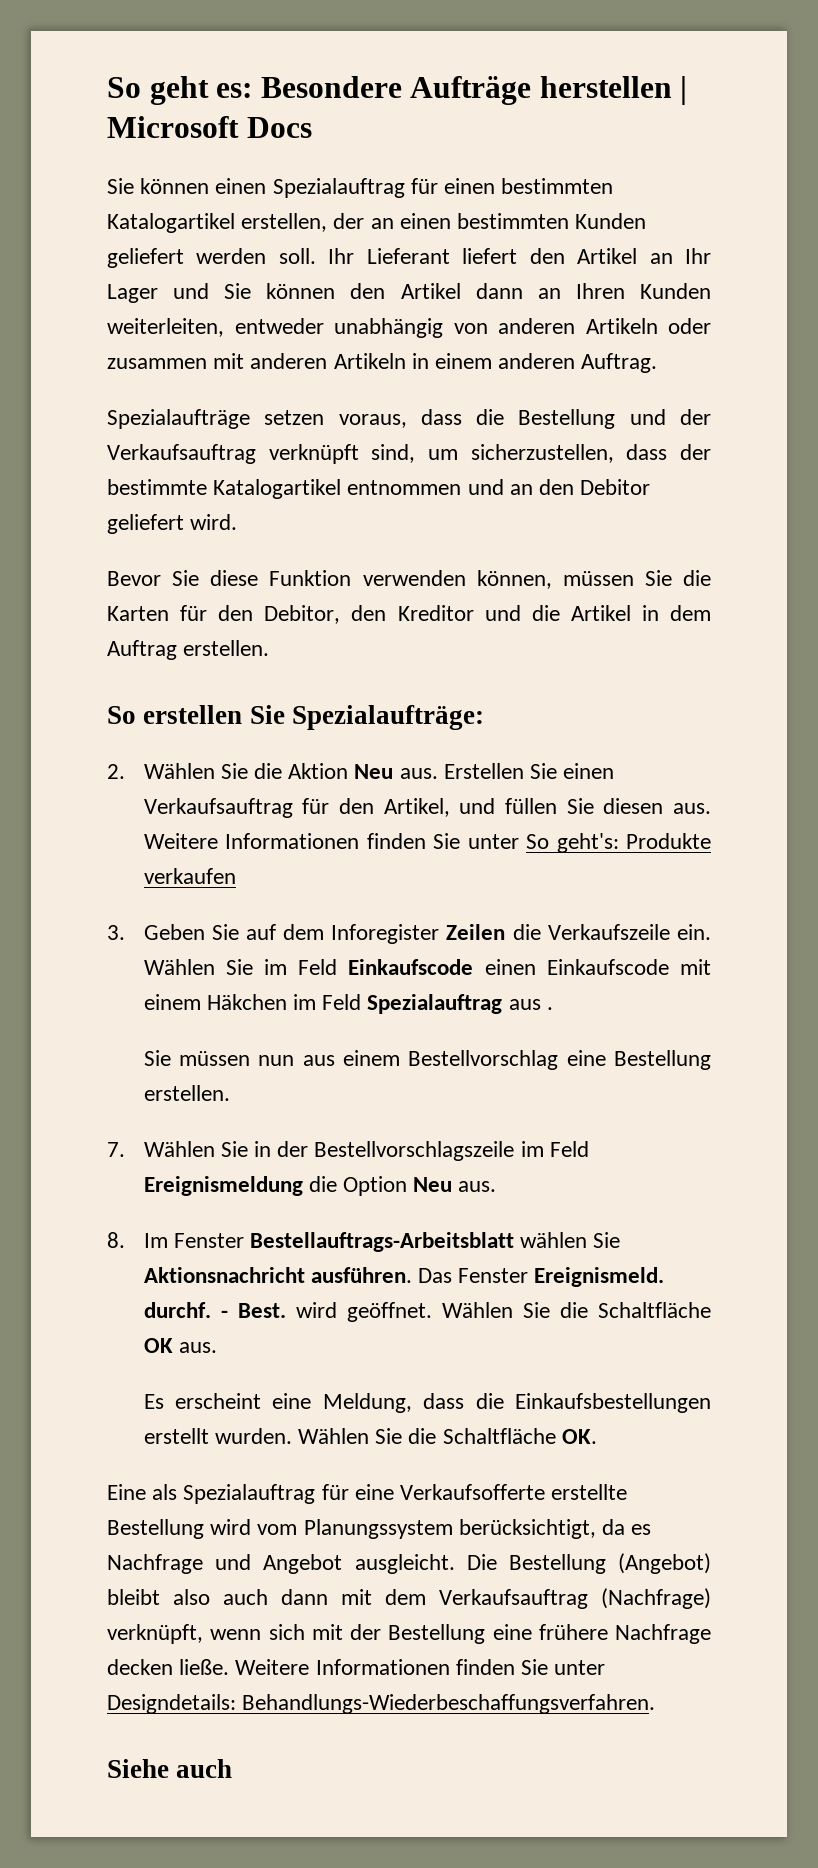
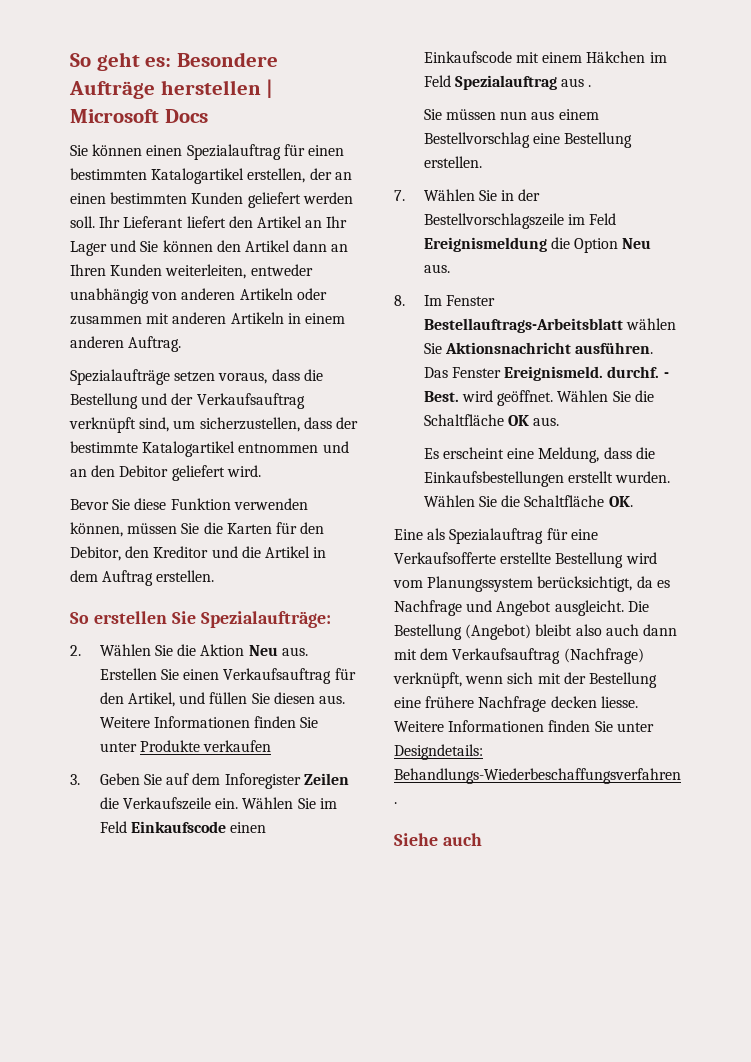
[526,833,619,853] So geht's: -> (137, 747) none
[179,1659,230,1675] ließe. -> [600,696,638,708] liesse.

